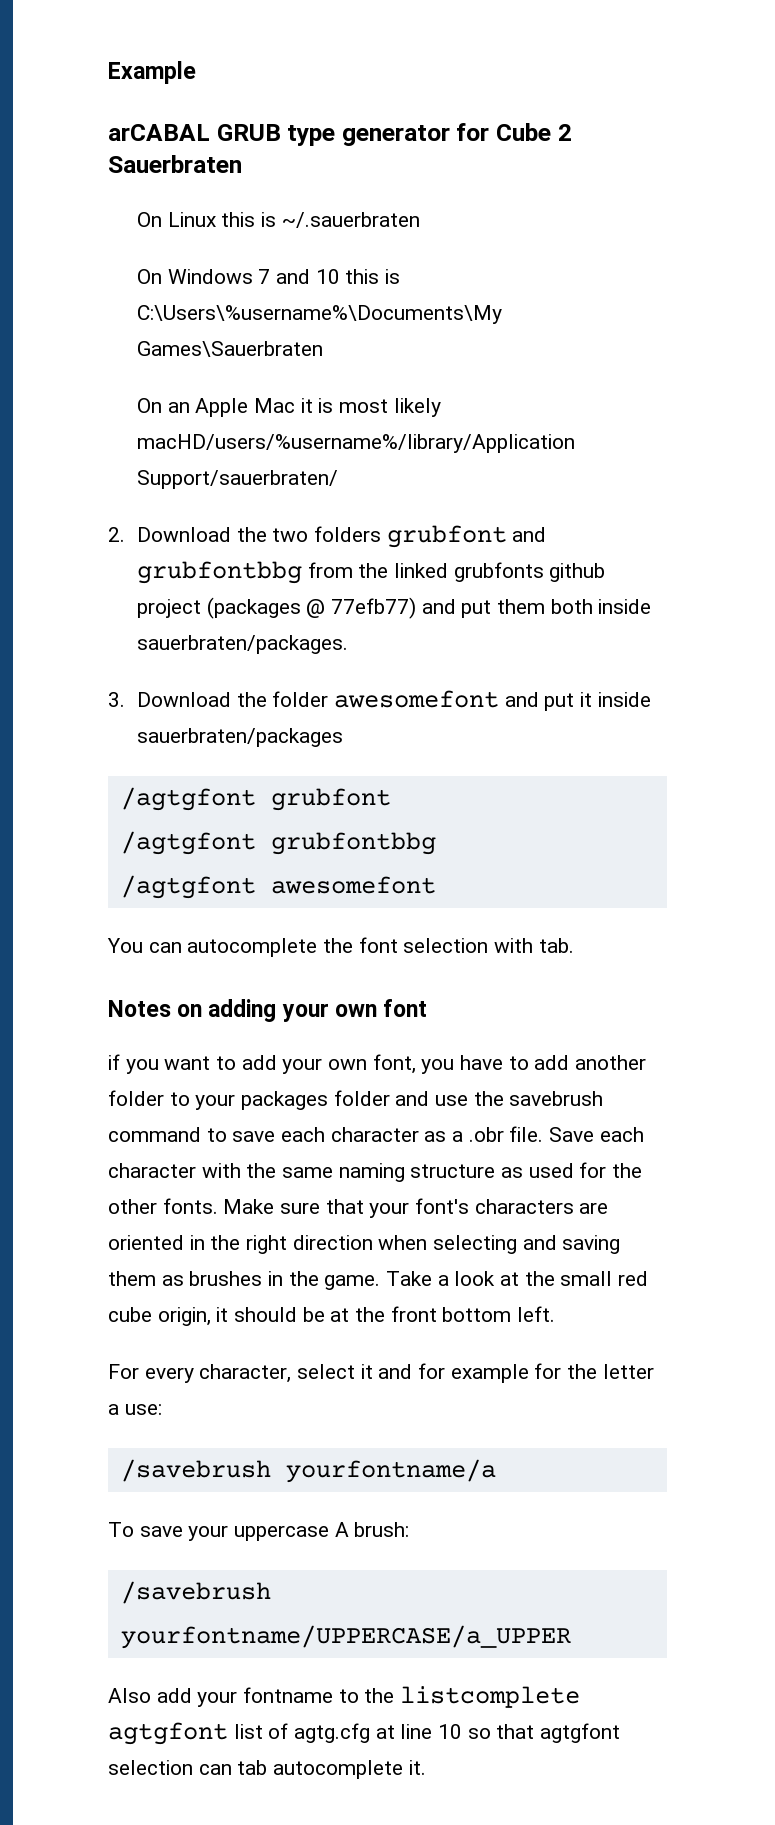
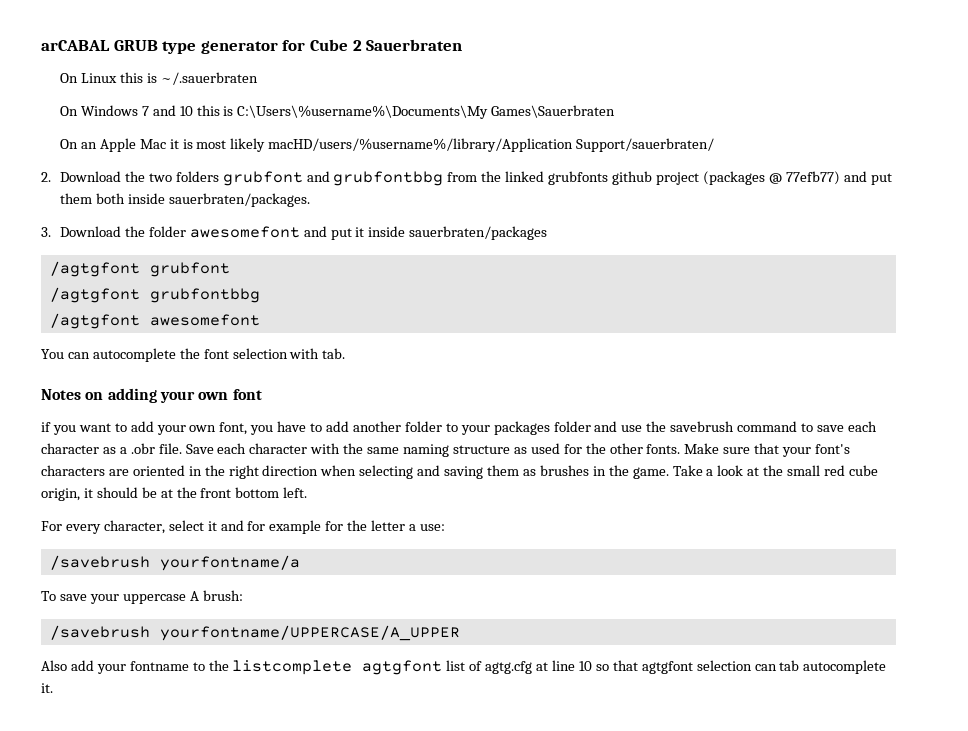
[108,61,196,84] Example // -> (41, 45) none
[120,1625,571,1649] yourfontname/UPPERCASE/a_UPPER -> [159,625,460,641] yourfontname/UPPERCASE/A_UPPER

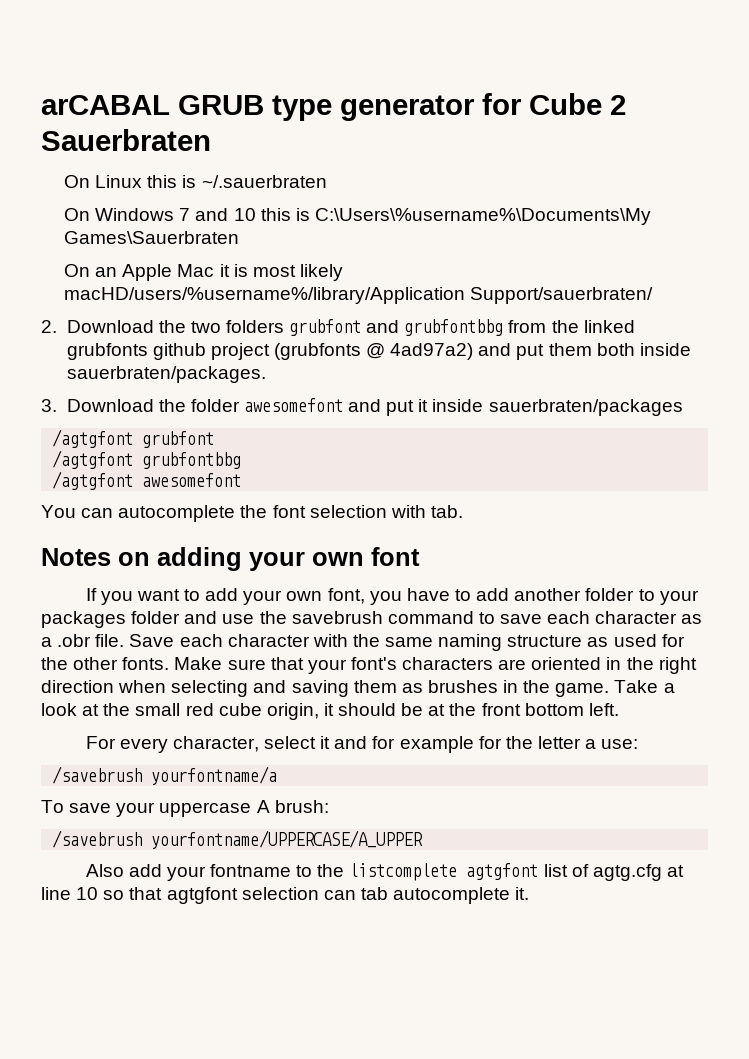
[702,171,840,185] (packages @ 77efb77) -> [273,343,474,360] (grubfonts @ 4ad97a2)
[41,422,51,432] if -> [85,588,97,601] If

